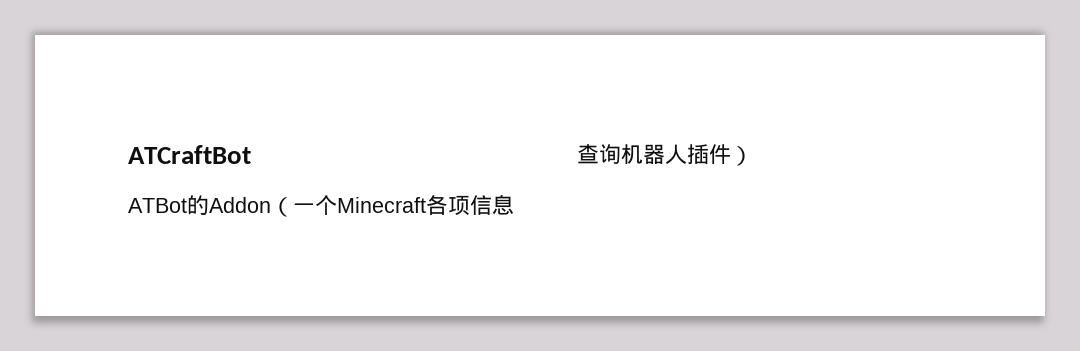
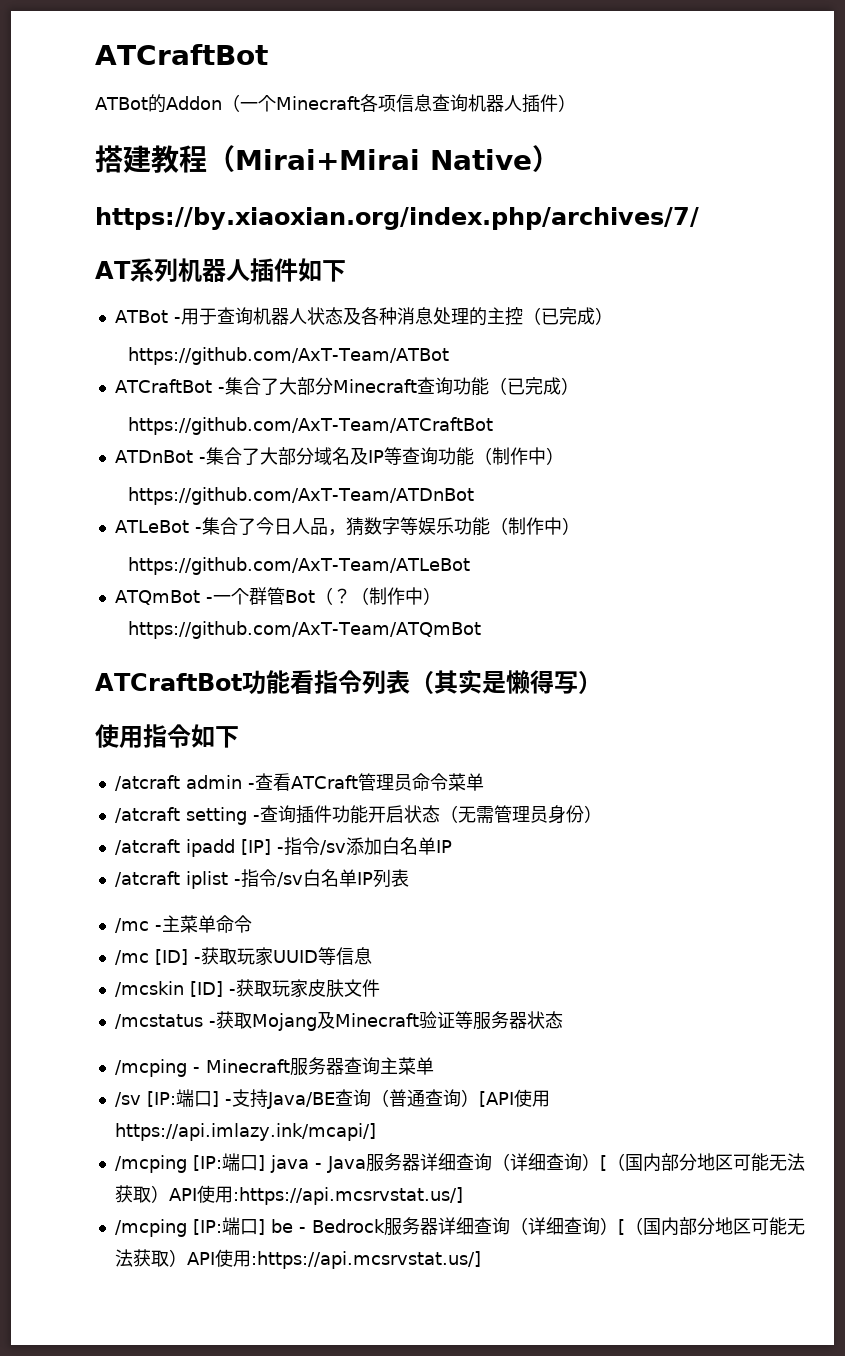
(753, 156) none -> [95,145,560,173] [95,207,699,230] [95,258,346,282] [114,307,613,326] [128,347,450,365] [114,377,579,396] [128,417,494,435] [114,447,564,466] [128,487,475,505] [114,517,580,536] [128,557,471,575] [114,587,441,605] [128,621,482,639] [95,670,602,694] [95,724,239,748] [114,773,484,791] [114,805,602,825] [114,837,452,857] [114,869,409,889] [114,915,252,933] [114,947,372,966] [114,979,380,998] [114,1011,563,1031] [114,1057,434,1077] [114,1089,550,1109] [114,1123,376,1141] [114,1153,805,1173] [114,1185,463,1205] [114,1217,805,1237] [114,1249,481,1269] // 搭建教程（Mirai+Mirai Native） // https://by.xiaoxian.org/index.php/archives/7/ // AT系列机器人插件如下 // ATBot -用于查询机器人状态及各种消息处理的主控（已完成） // https://github.com/AxT-Team/ATBot // ATCraftBot -集合了大部分Minecraft查询功能（已完成） // https://github.com/AxT-Team/ATCraftBot // ATDnBot -集合了大部分域名及IP等查询功能（制作中） // https://github.com/AxT-Team/ATDnBot // ATLeBot -集合了今日人品，猜数字等娱乐功能（制作中） // https://github.com/AxT-Team/ATLeBot // ATQmBot -一个群管Bot（？（制作中） // https://github.com/AxT-Team/ATQmBot // ATCraftBot功能看指令列表（其实是懒得写） // 使用指令如下 // /atcraft admin -查看ATCraft管理员命令菜单 // /atcraft setting -查询插件功能开启状态（无需管理员身份） // /atcraft ipadd [IP] -指令/sv添加白名单IP // /atcraft iplist -指令/sv白名单IP列表 // /mc -主菜单命令 // /mc [ID] -获取玩家UUID等信息 // /mcskin [ID] -获取玩家皮肤文件 // /mcstatus -获取Mojang及Minecraft验证等服务器状态 // /mcping - Minecraft服务器查询主菜单 // /sv [IP:端口] -支持Java/BE查询（普通查询）[API使用https://api.imlazy.ink/mcapi/] // /mcping [IP:端口] java - Java服务器详细查询（详细查询）[（国内部分地区可能无法获取）API使用:https://api.mcsrvstat.us/] // /mcping [IP:端口] be - Bedrock服务器详细查询（详细查询）[（国内部分地区可能无法获取）API使用:https://api.mcsrvstat.us/]

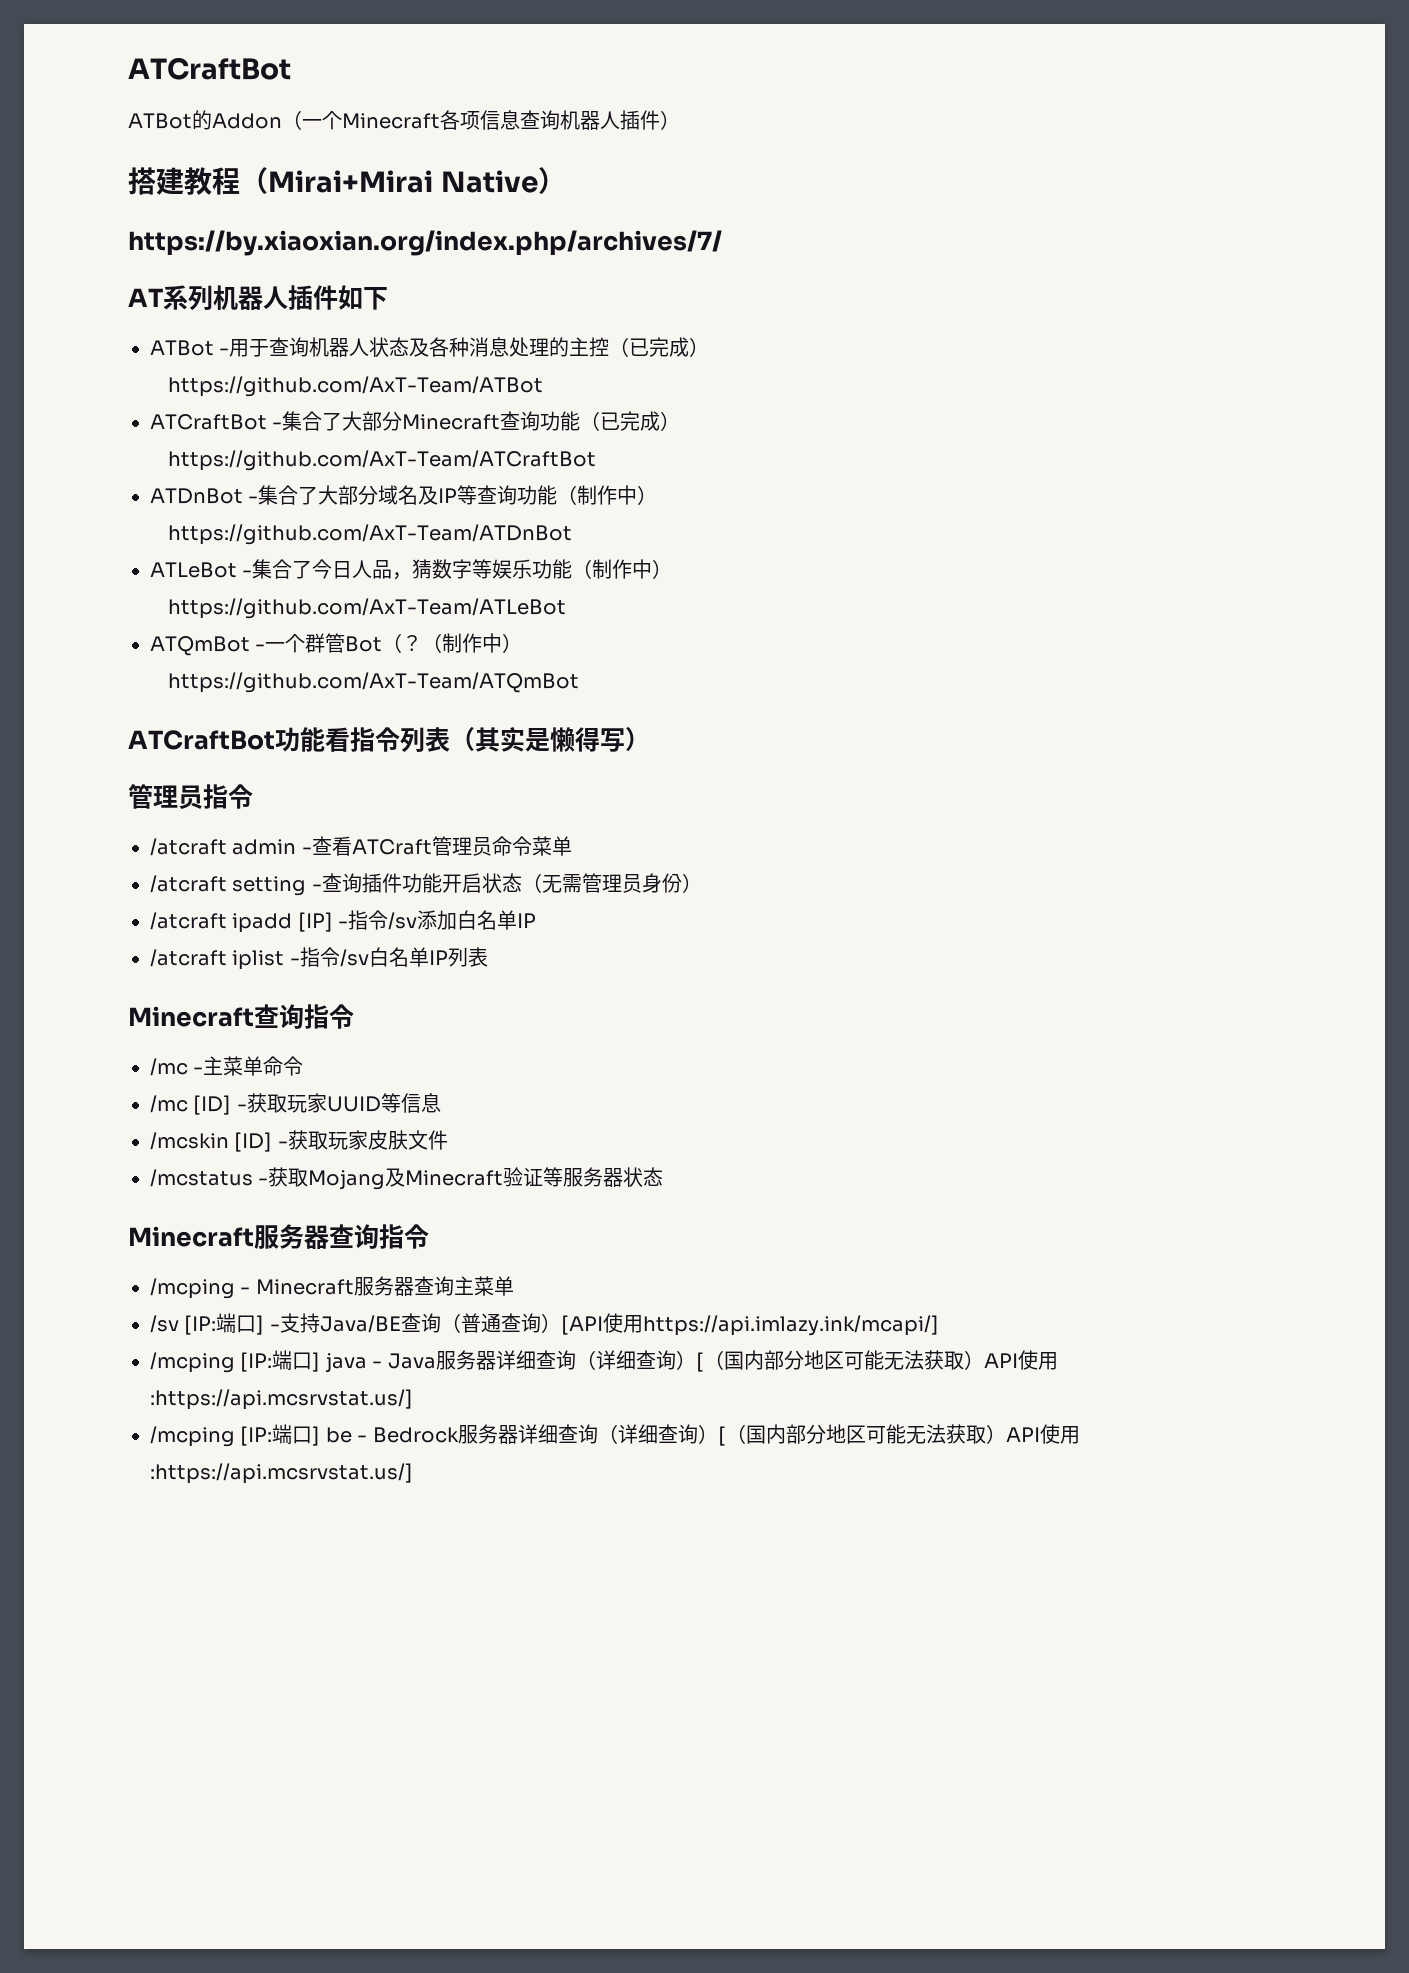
[95,724,239,748] 使用指令如下 -> [128,784,253,809] 管理员指令
(409, 878) none -> [128,1004,354,1029] // Minecraft查询指令
(563, 1020) none -> [128,1224,429,1249] // Minecraft服务器查询指令

